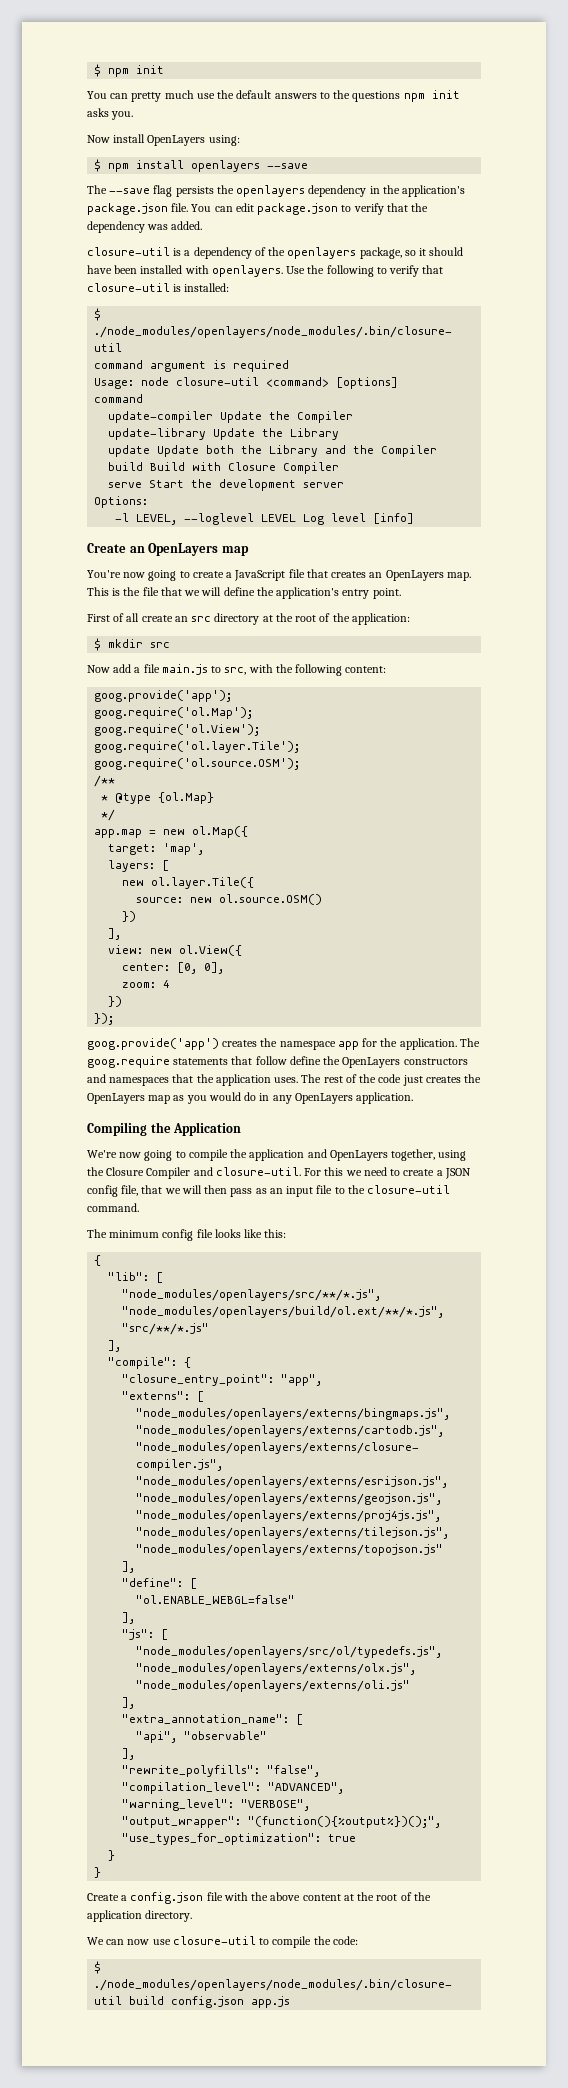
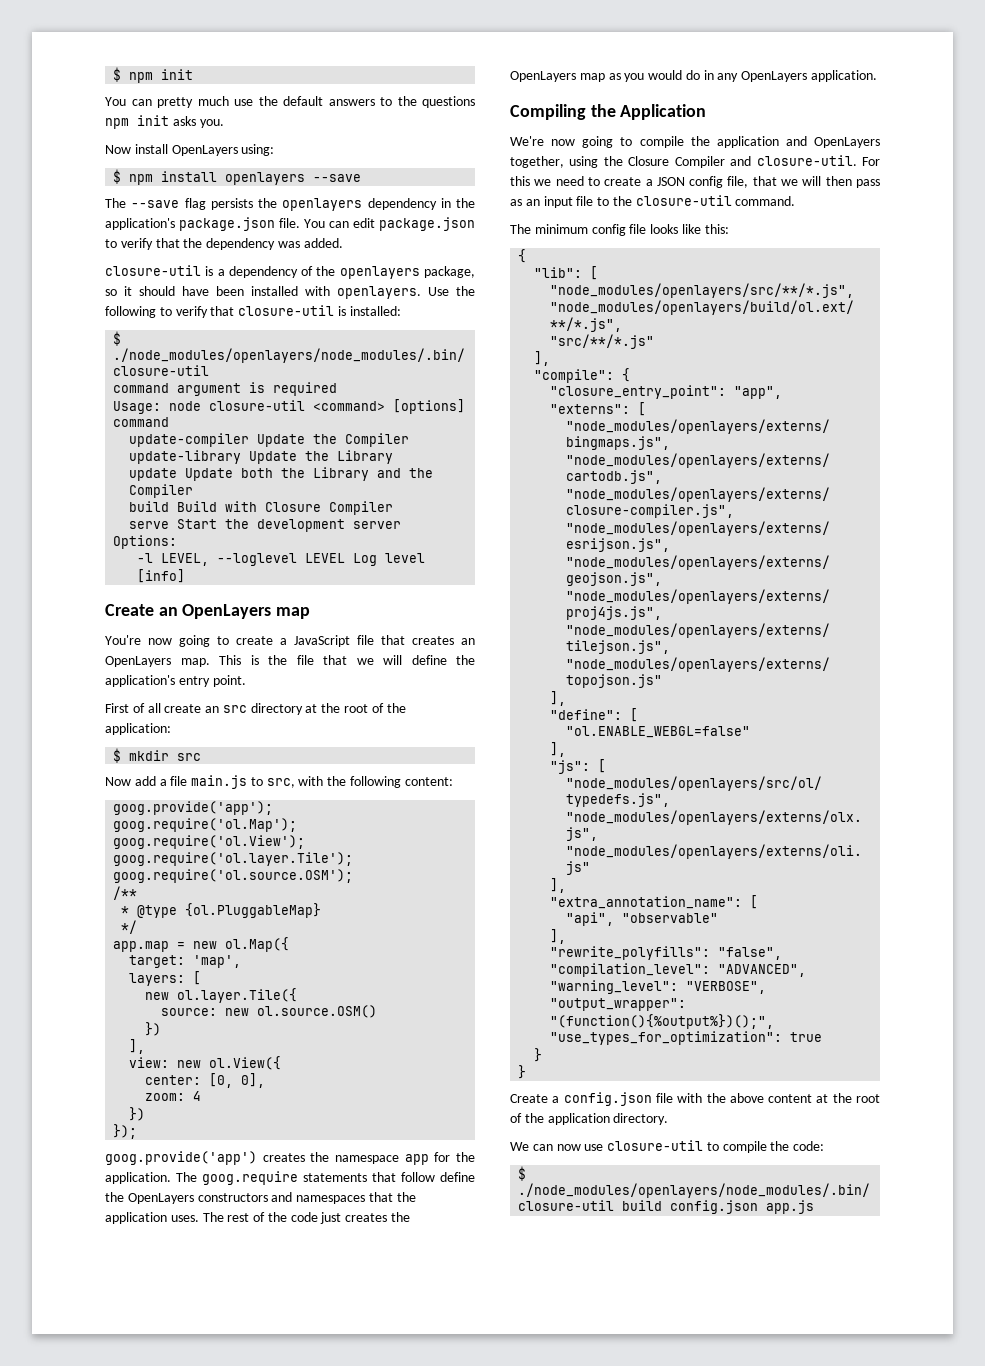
[158,792,215,804] {ol.Map} -> [185,903,322,918] {ol.PluggableMap}

